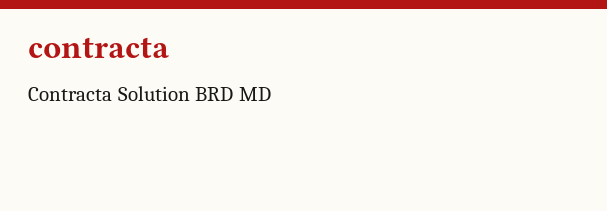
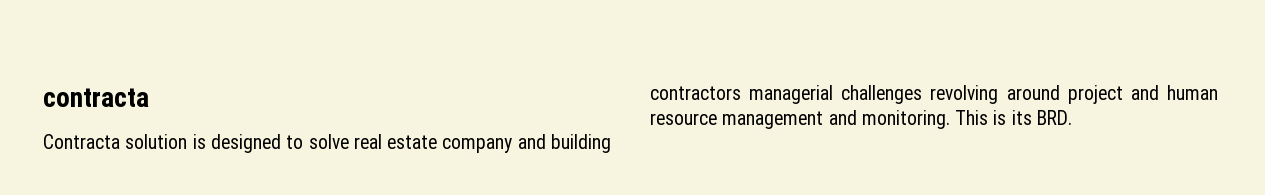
[117,86,271,101] Solution BRD MD -> [125,134,612,153] [650,85,1218,104] [650,110,1072,129] solution is designed to solve real estate company and building contractors managerial challenges revolving around project and human resource management and monitoring. This is its BRD.

